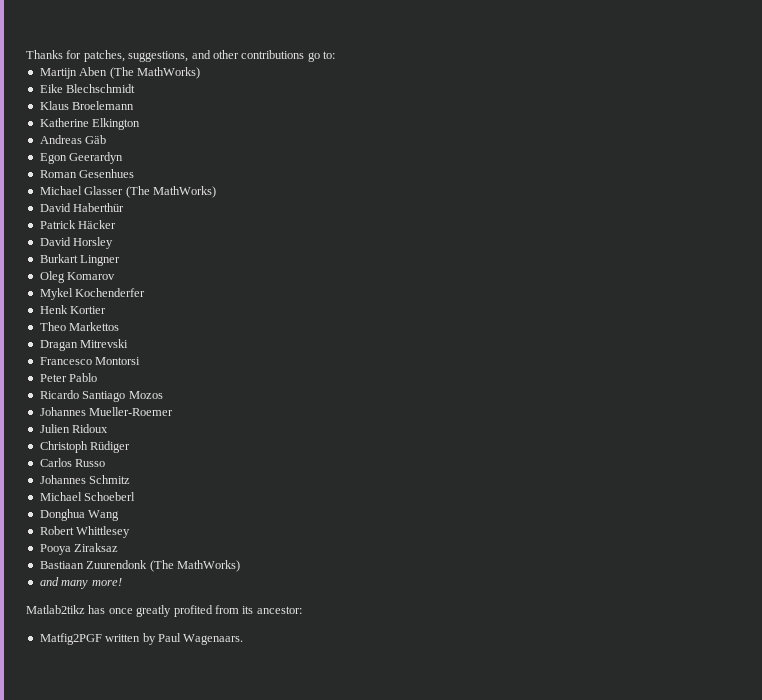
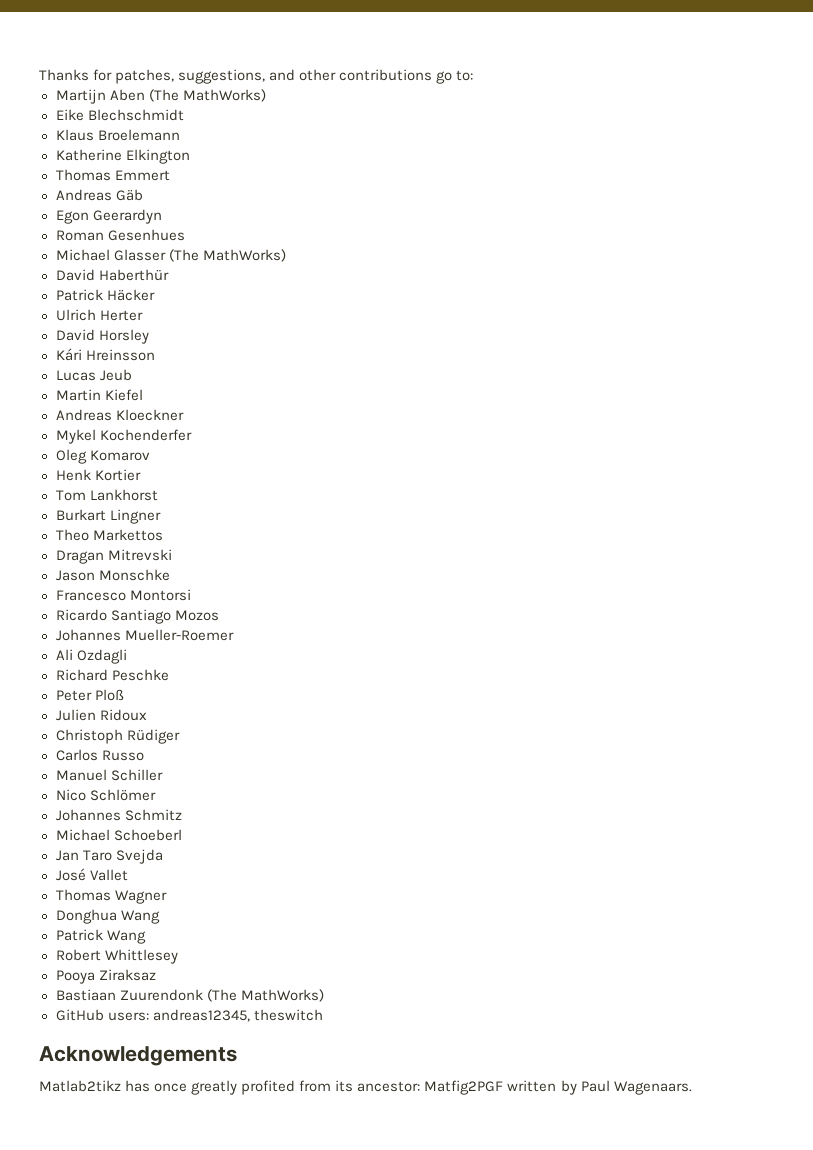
(141, 124) none -> [55,169,170,181] // Thomas Emmert
(117, 224) none -> [55,309,143,321] // Ulrich Herter
[39,254,121,266] Burkart Lingner -> [55,348,155,361] [55,369,132,381] [55,389,143,401] [55,409,184,421] [55,429,192,444] Kári Hreinsson // Lucas Jeub // Martin Kiefel // Andreas Kloeckner // Mykel Kochenderfer
[39,288,146,300] // Mykel Kochenderfer -> (150, 455) none
(107, 310) none -> [55,489,158,501] [55,509,161,524] // Tom Lankhorst // Burkart Lingner
(129, 343) none -> [55,569,170,581] // Jason Monschke
[39,373,98,382] // Peter Pablo -> (191, 595) none
(174, 411) none -> [55,649,127,664] [55,669,169,681] [55,689,124,701] // Ali Ozdagli // Richard Peschke // Peter Ploß
(106, 463) none -> [55,769,163,781] [55,789,156,801] // Manuel Schiller // Nico Schlömer
(136, 496) none -> [55,849,163,864] [55,868,128,881] [55,889,167,904] // Jan Taro Svejda // José Vallet // Thomas Wagner
(120, 515) none -> [55,929,146,944] // Patrick Wang
[39,577,122,589] and many more! -> [55,1009,323,1022] [39,1046,237,1066] GitHub users: andreas12345, theswitch // Acknowledgements
(302, 610) // -> (421, 1086) none

